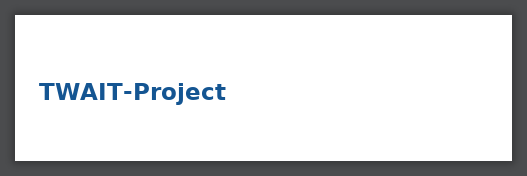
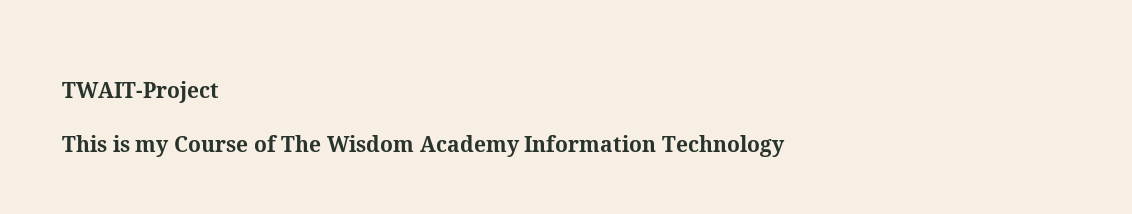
(226, 94) none -> [62,135,786,157] // This is my Course of The Wisdom Academy Information Technology

